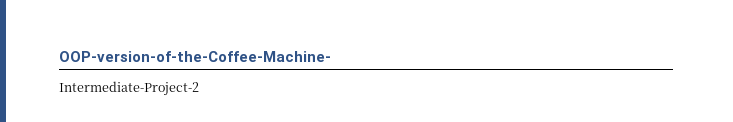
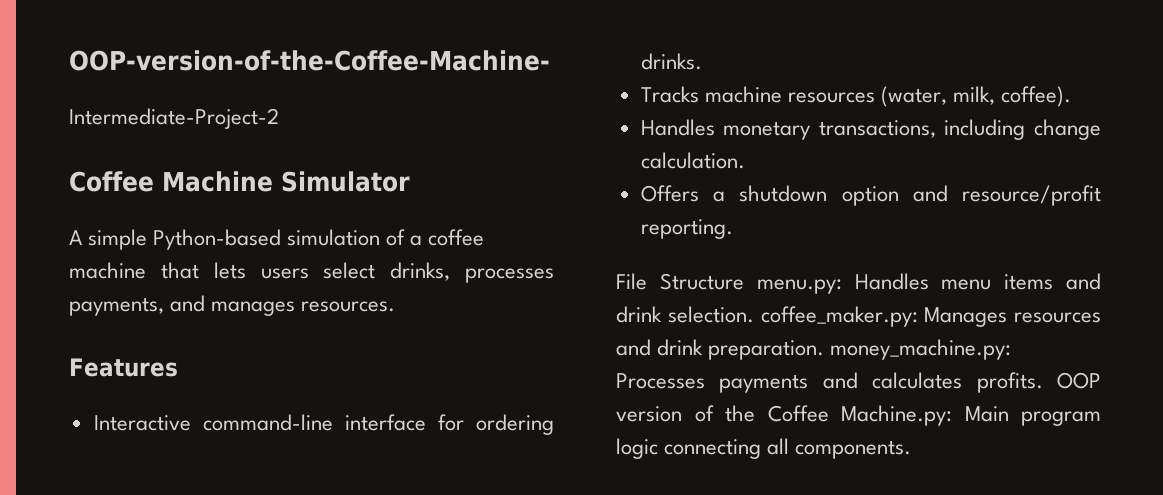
(199, 88) none -> [69,171,410,192] [69,229,485,250] [69,262,554,283] [69,295,396,316] [69,358,178,377] [93,414,554,435] [640,53,702,70] [640,86,1072,107] [640,119,1101,140] [640,152,745,169] [640,185,1101,206] [640,219,733,239] [616,273,1101,294] [616,306,1101,327] [616,339,1012,360] [616,372,1101,393] [616,405,1101,426] [616,438,912,459] // Coffee Machine Simulator // A simple Python-based simulation of a coffee machine that lets users select drinks, processes payments, and manages resources. // Features // Interactive command-line interface for ordering drinks. // Tracks machine resources (water, milk, coffee). // Handles monetary transactions, including change calculation. // Offers a shutdown option and resource/profit reporting. // File Structure menu.py: Handles menu items and drink selection. coffee_maker.py: Manages resources and drink preparation. money_machine.py: Processes payments and calculates profits. OOP version of the Coffee Machine.py: Main program logic connecting all components.

